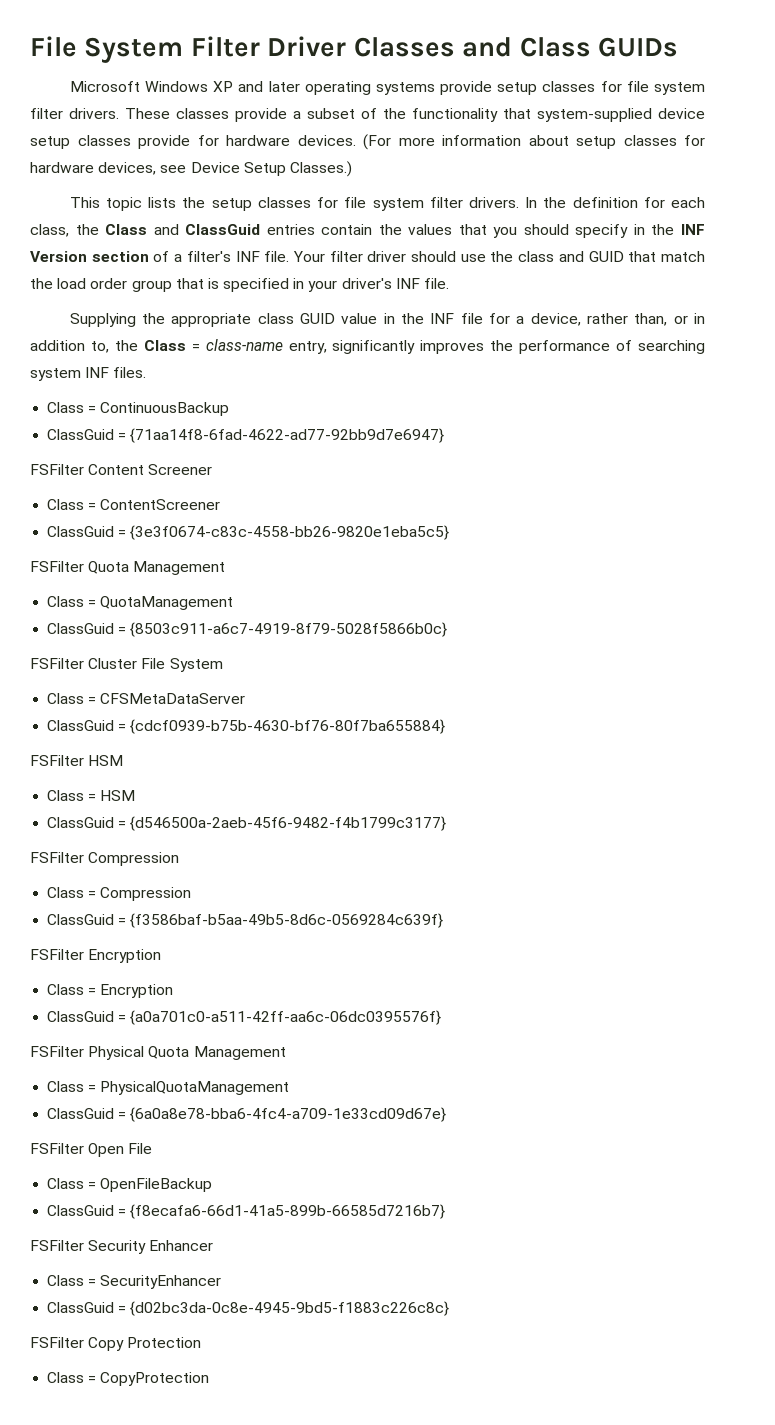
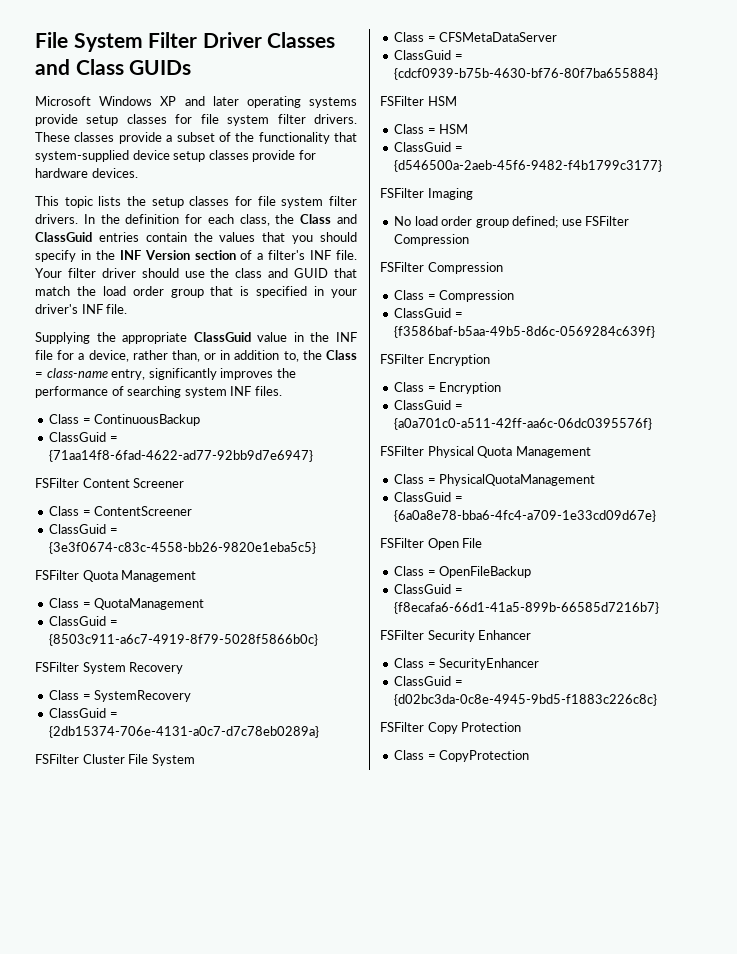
[363,134,705,150] [30,161,352,177] (For more information about setup classes for hardware devices, see Device Setup Classes.) -> (138, 173) none
[257,313,336,324] class GUID -> [193,332,251,342] ClassGuid
(448, 629) none -> [35,662,184,674] [49,690,192,702] [49,708,118,718] [49,726,320,738] // FSFilter System Recovery // Class = SystemRecovery // ClassGuid = {2db15374-706e-4131-a0c7-d7c78eb0289a}
(447, 823) none -> [380,188,473,200] [394,216,630,228] [394,234,470,246] // FSFilter Imaging // No load order group defined; use FSFilter Compression

